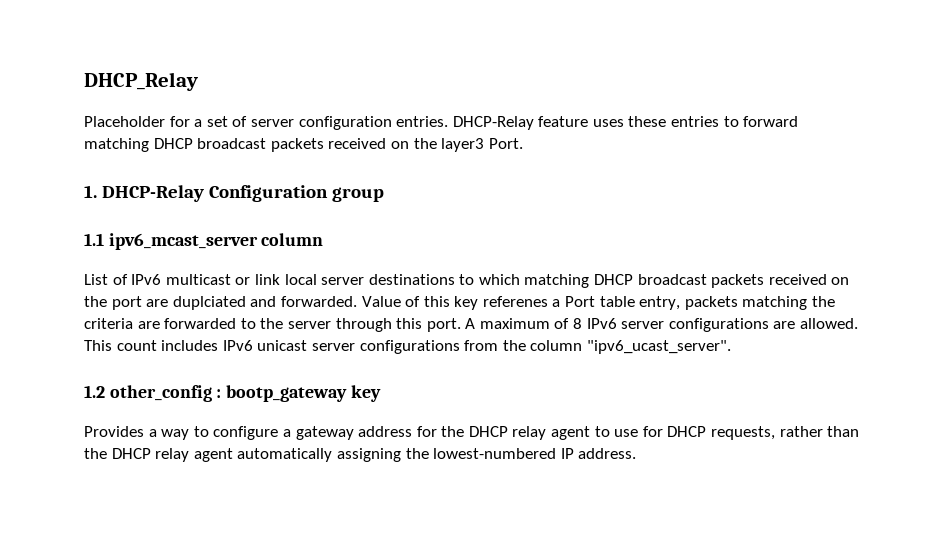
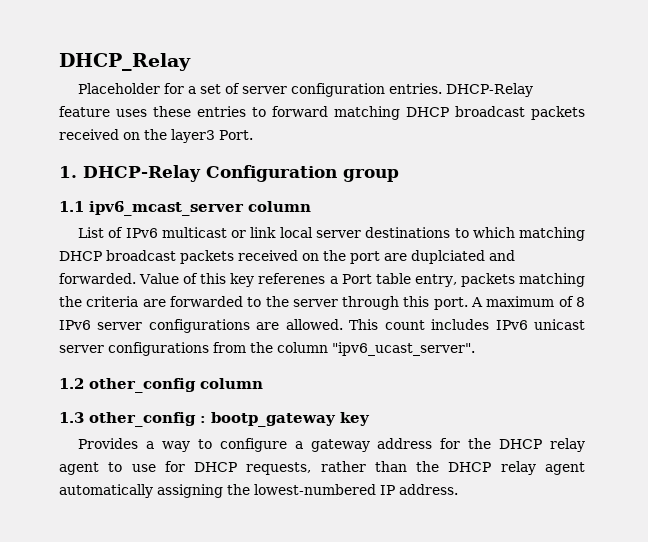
(212, 393) none -> [200,378,263,389] [59,412,196,427] column // 1.3 other_config

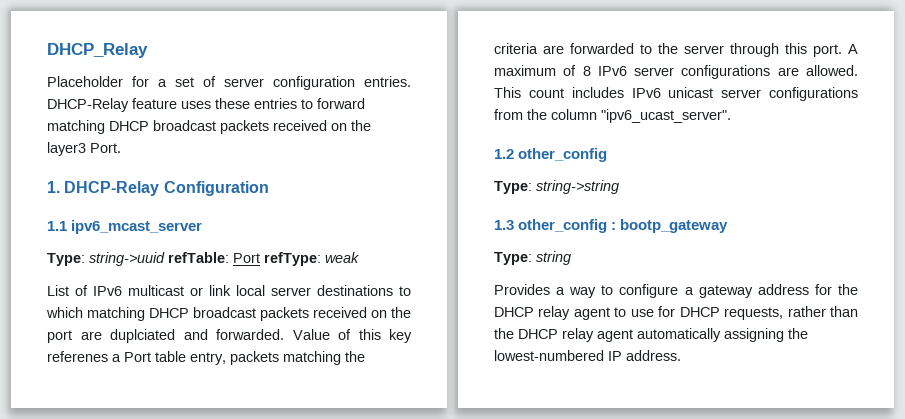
[342,169,399,182] group -> (269, 188) none
[248,201,311,212] column -> [47,252,359,266] // Type: string->uuid refTable: Port refType: weak
[200,378,263,389] column -> [494,180,619,194] // Type: string->string
[340,412,370,426] key -> [494,251,571,265] // Type: string

